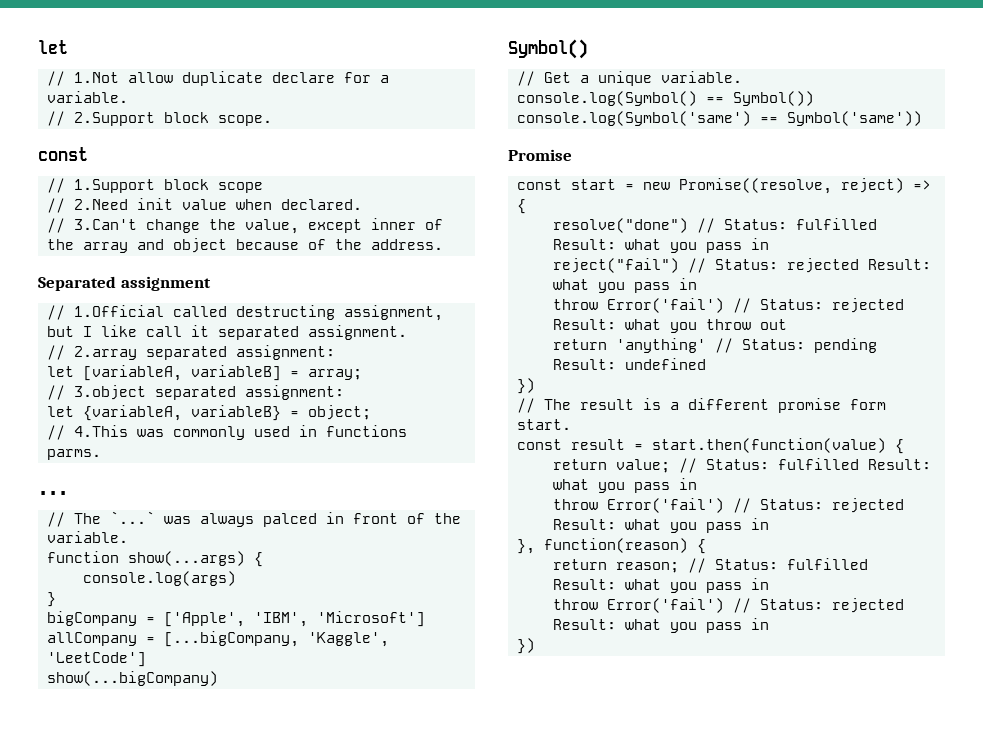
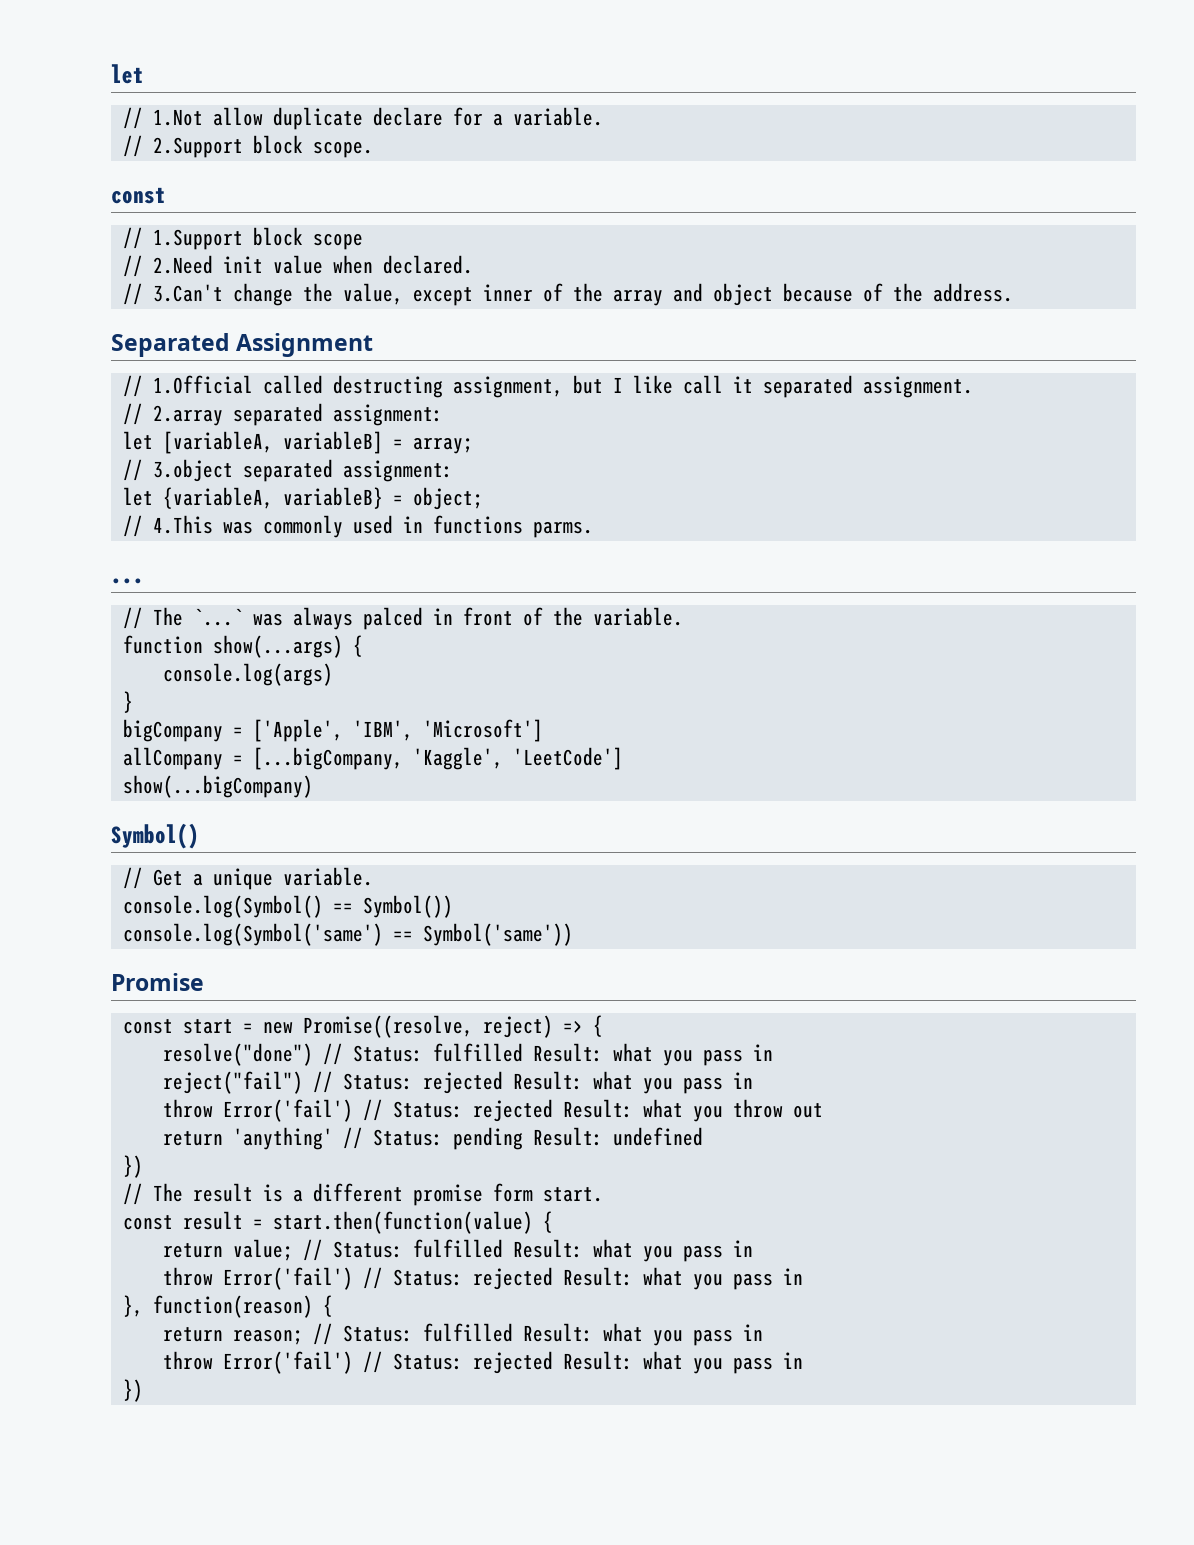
[120,276,211,291] assignment -> [236,333,374,357] Assignment

